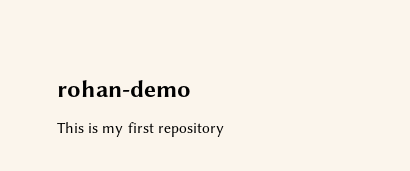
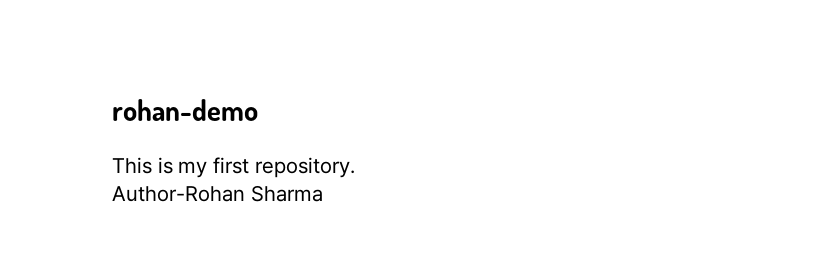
[157,123,224,137] repository -> [254,157,355,178] [112,185,323,202] repository. // Author-Rohan Sharma

